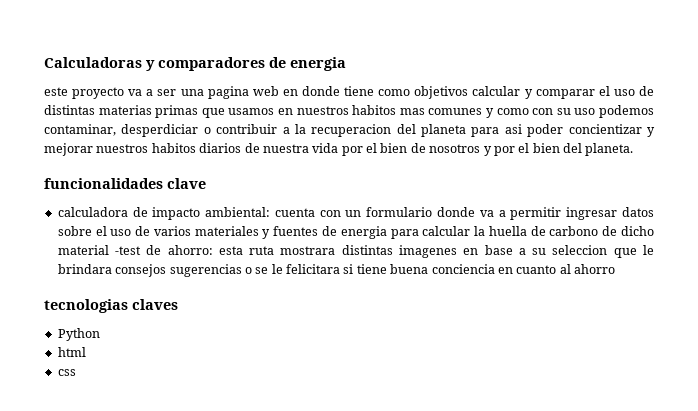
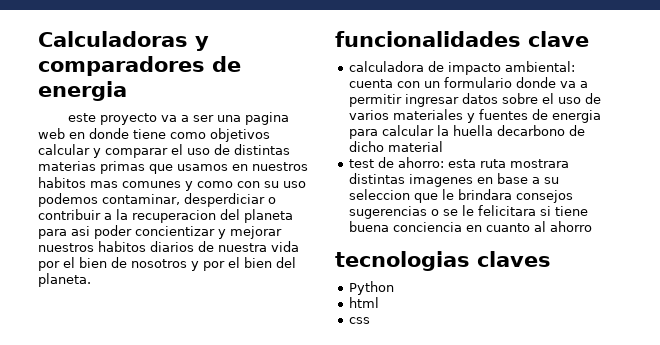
[530,226,599,236] de carbono -> [497,125,566,136] decarbono
[115,246,142,255] -test -> [349,159,375,168] // test

